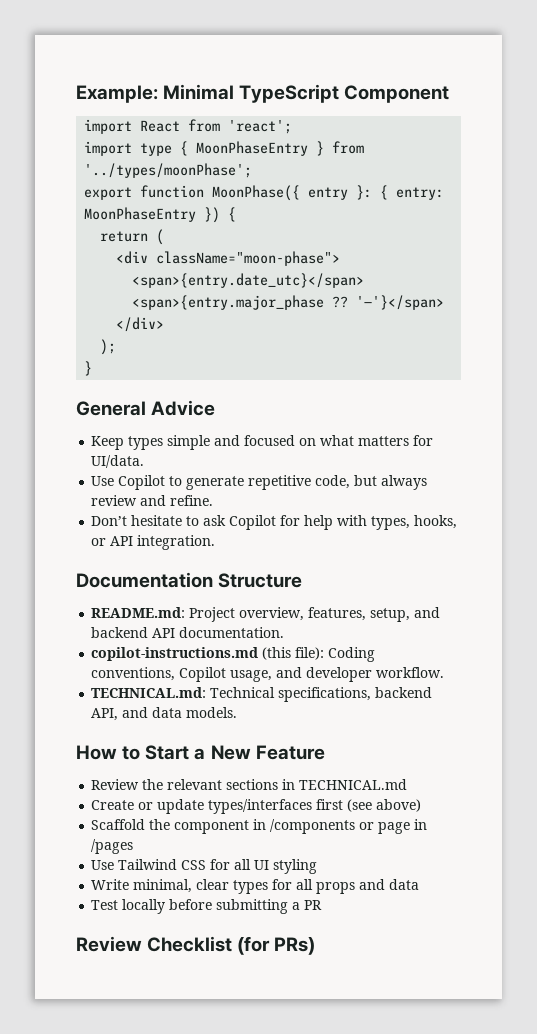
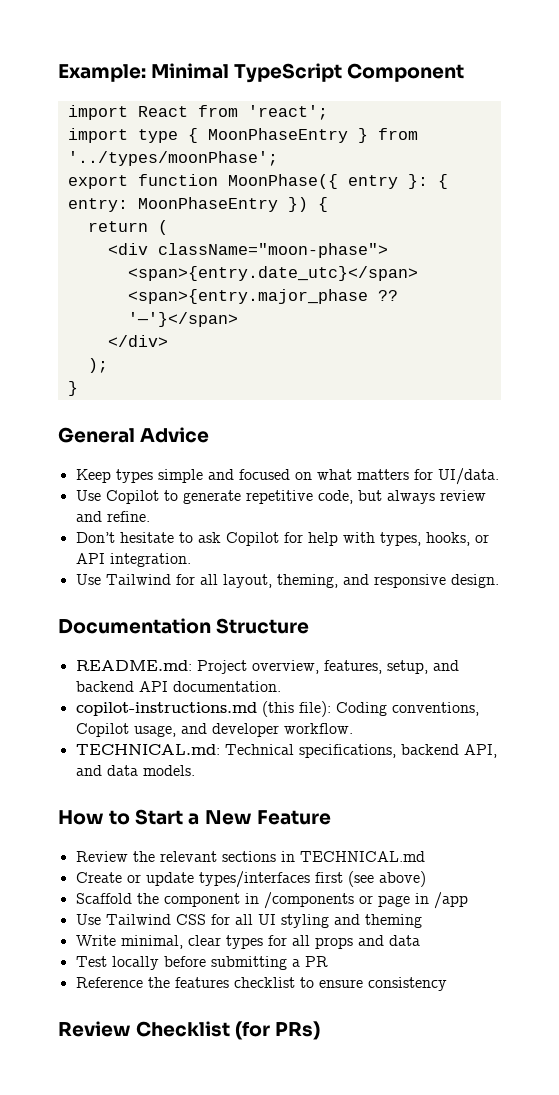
(216, 542) none -> [75,574,499,588] // Use Tailwind for all layout, theming, and responsive design.
[91,839,134,854] /pages -> [433,892,468,909] /app
(318, 866) none -> [333,914,422,928] and theming
(323, 905) none -> [75,977,447,991] // Reference the features checklist to ensure consistency

